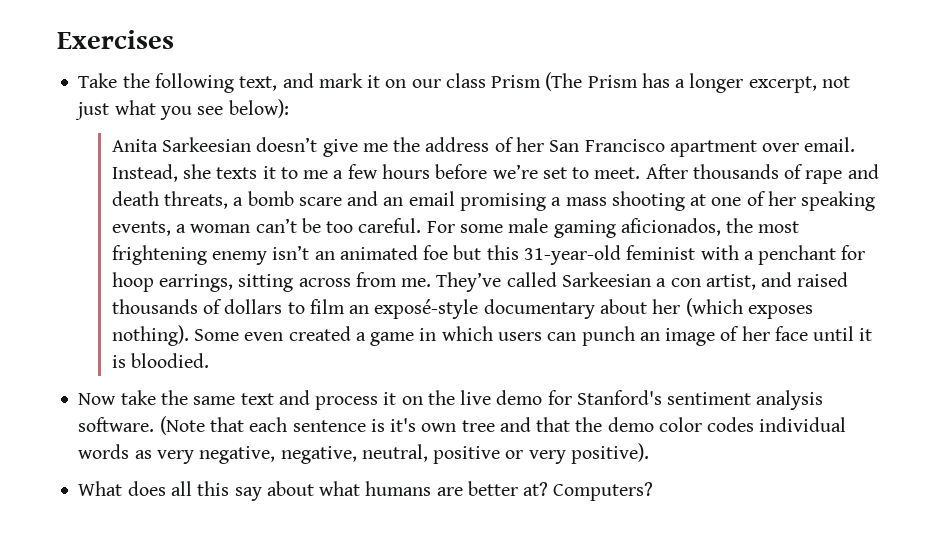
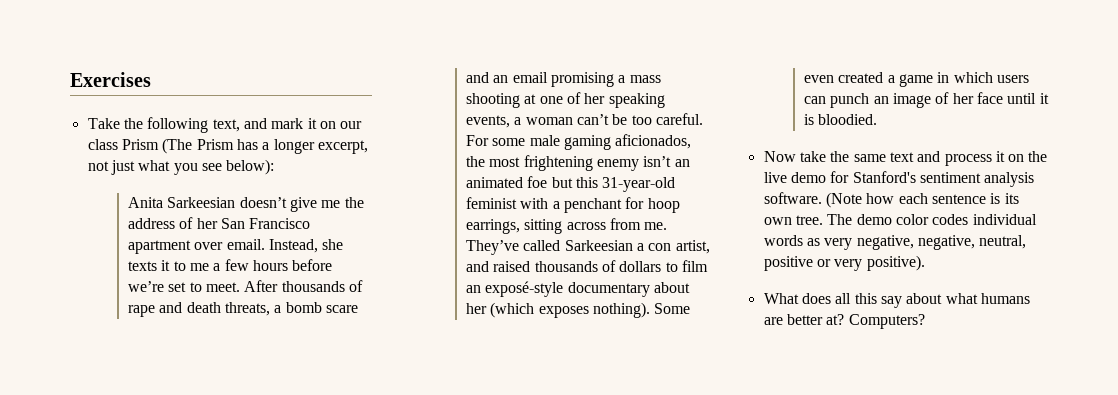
[209,417,244,432] that -> [866,193,895,204] how
[390,417,603,432] it's own tree and that the -> [1004,193,1019,204] [763,214,853,225] its own tree. The

